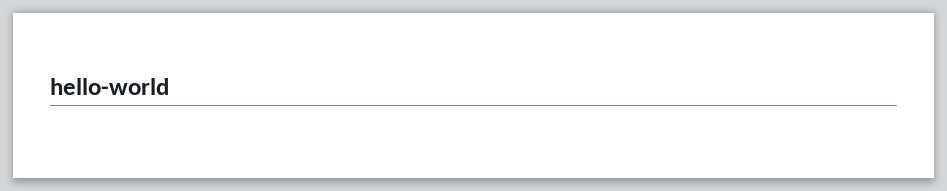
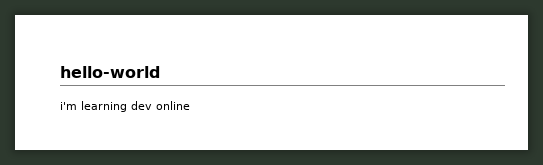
(169, 86) none -> [60,101,190,112] // i'm learning dev online

